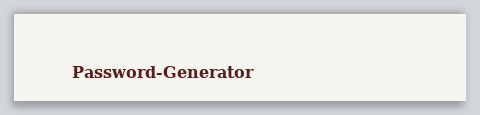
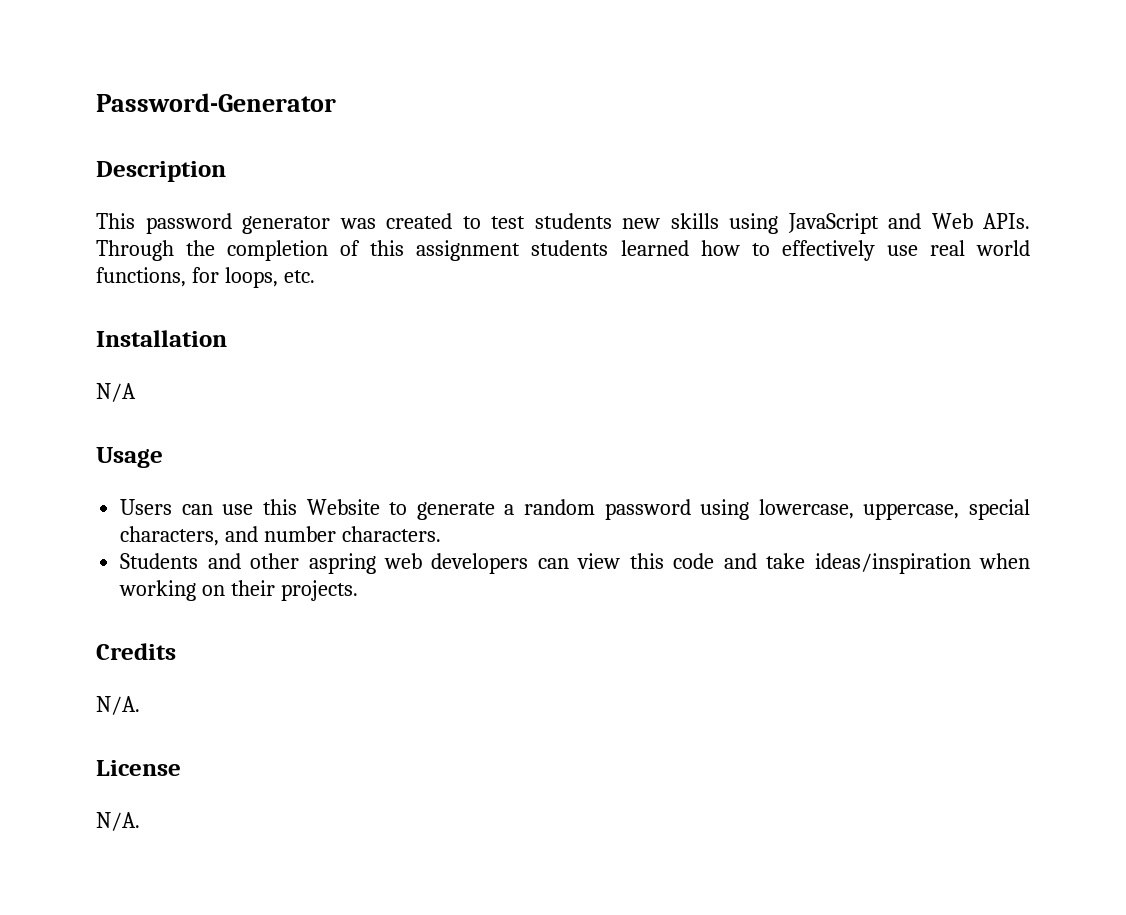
(254, 72) none -> [96,161,226,182] [96,213,1030,234] [96,240,1031,261] [96,267,315,288] [96,330,227,347] [96,383,136,402] [96,447,163,468] [120,499,1030,520] [120,526,442,546] [120,553,1030,574] [119,580,359,601] [96,643,176,660] [96,696,140,715] [96,760,181,776] [96,812,140,831] // Description // This password generator was created to test students new skills using JavaScript and Web APIs. Through the completion of this assignment students learned how to effectively use real world functions, for loops, etc. // Installation // N/A // Usage // Users can use this Website to generate a random password using lowercase, uppercase, special characters, and number characters. // Students and other aspring web developers can view this code and take ideas/inspiration when working on their projects. // Credits // N/A. // License // N/A.

